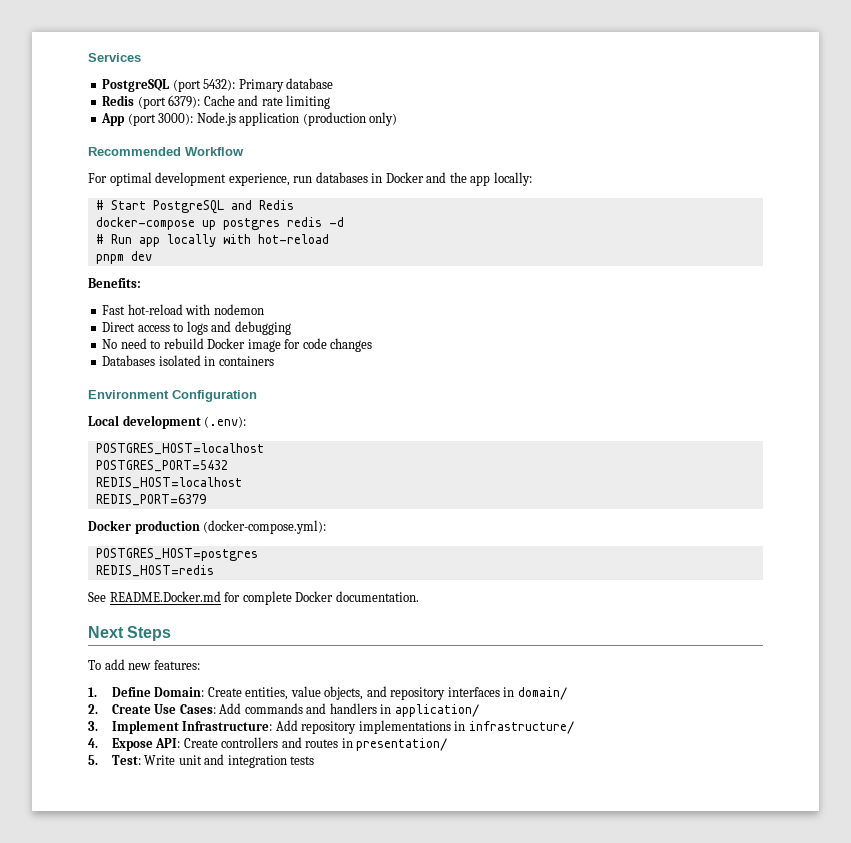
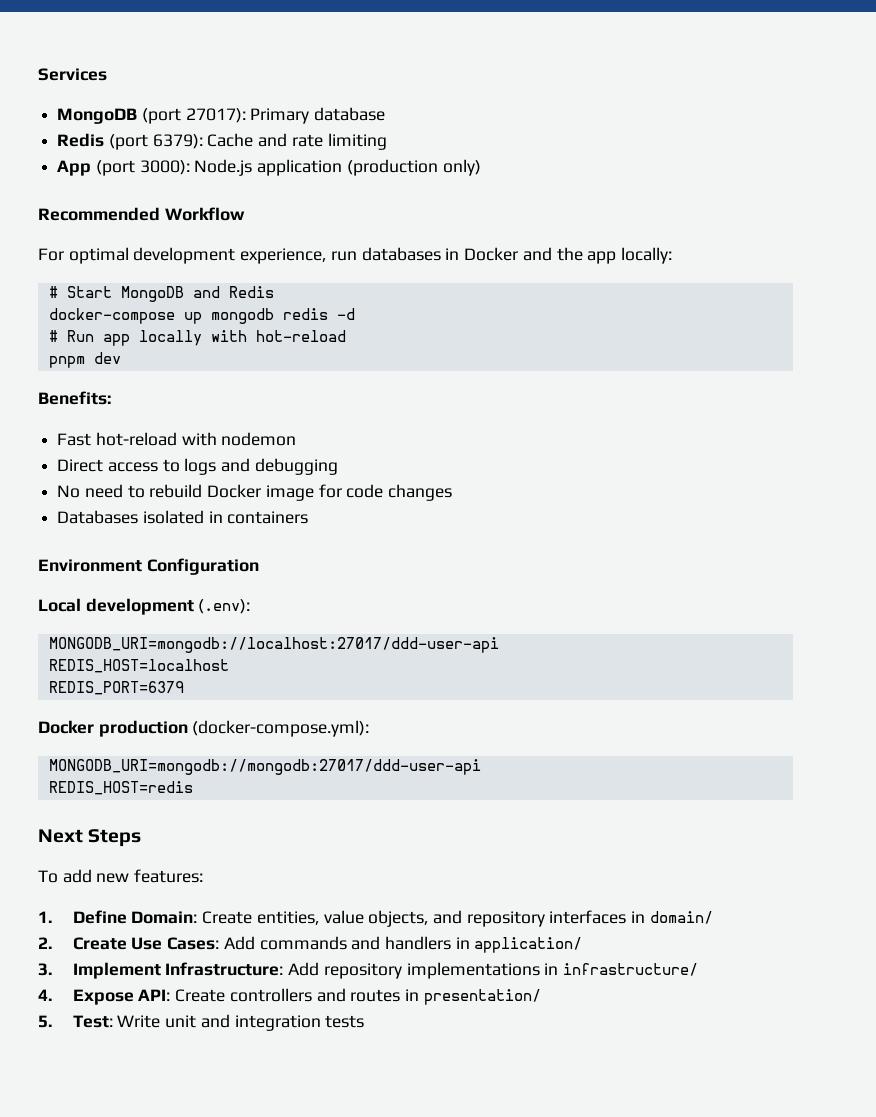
[102,79,236,92] PostgreSQL (port 5432): -> [57,108,246,124] MongoDB (port 27017):
[152,200,224,214] PostgreSQL -> [120,286,184,302] MongoDB
[222,218,280,230] postgres -> [210,308,274,324] mongodb
[95,443,264,455] [95,460,228,472] POSTGRES_HOST=localhost // POSTGRES_PORT=5432 -> [48,637,499,653] MONGODB_URI=mongodb://localhost:27017/ddd-user-api
[95,548,258,561] POSTGRES_HOST=postgres -> [48,759,481,775] MONGODB_URI=mongodb://mongodb:27017/ddd-user-api
[88,591,419,605] // See README.Docker.md for complete Docker documentation. -> (193, 788) none

